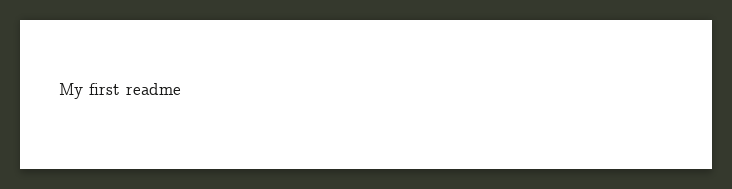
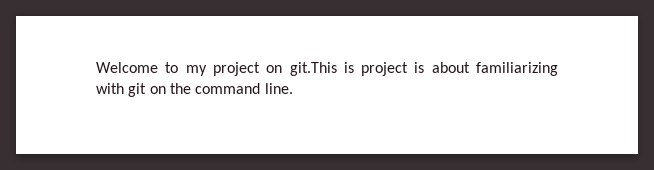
[59,83,181,99] My first readme -> [96,62,558,76] [96,83,293,97] Welcome to my project on git.This is project is about familiarizing with git on the command line.

